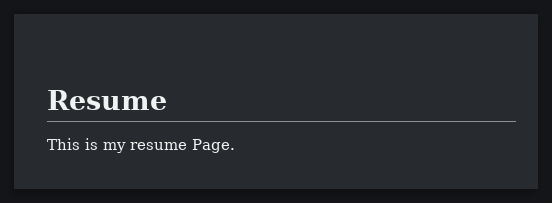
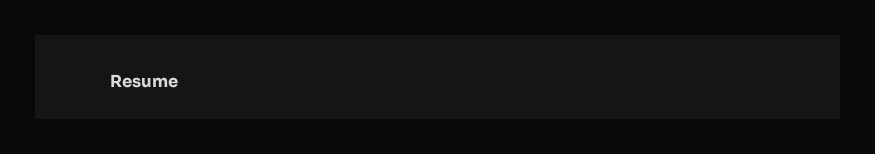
[47,138,235,153] // This is my resume Page. -> (178, 81) none

